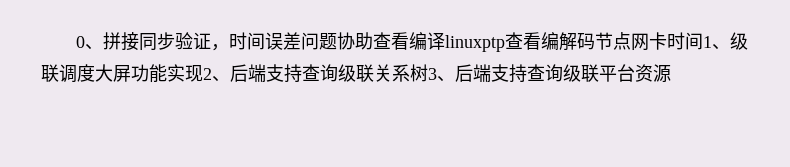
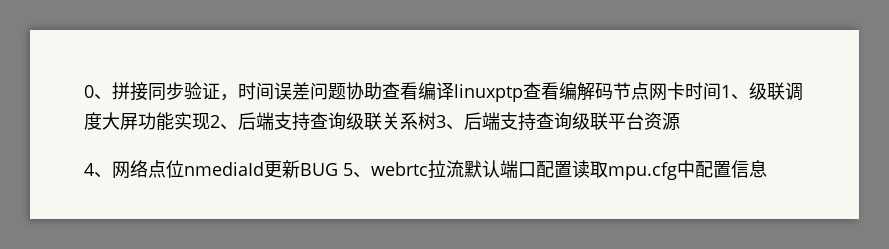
(671, 73) none -> [84,160,767,180] // 4、网络点位nmediaId更新BUG 5、webrtc拉流默认端口配置读取mpu.cfg中配置信息

